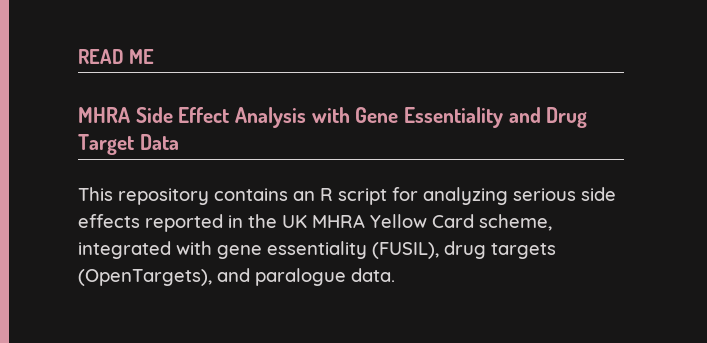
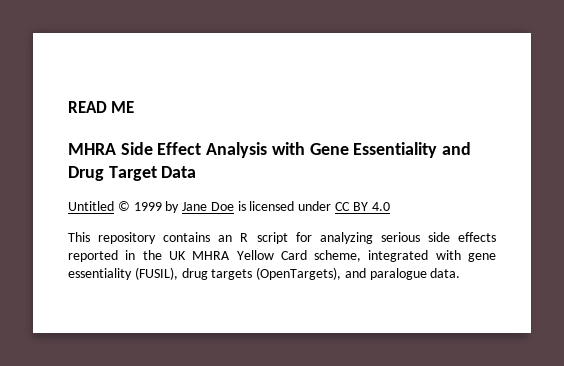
(179, 142) none -> [68,201,390,213] // Untitled © 1999 by Jane Doe is licensed under CC BY 4.0

